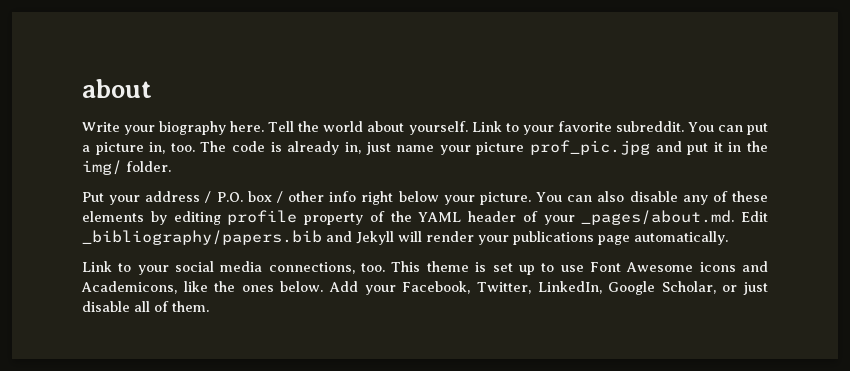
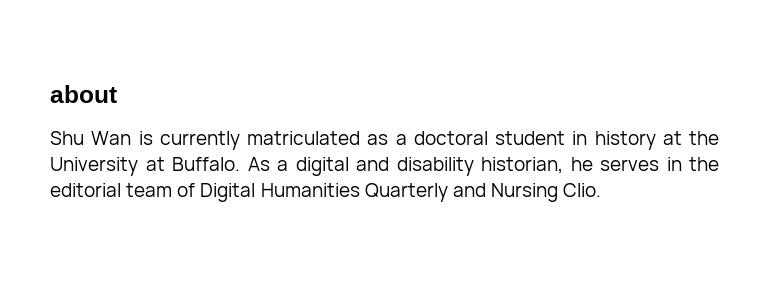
[82,121,768,135] [82,140,768,155] [82,160,171,175] [82,191,768,205] [82,210,768,225] [82,230,728,245] [82,261,769,275] [81,281,769,295] [82,301,209,312] Write your biography here. Tell the world about yourself. Link to your favorite subreddit. You can put a picture in, too. The code is already in, just name your picture prof_pic.jpg and put it in the img/ folder. // Put your address / P.O. box / other info right below your picture. You can also disable any of these elements by editing profile property of the YAML header of your _pages/about.md. Edit _bibliography/papers.bib and Jekyll will render your publications page automatically. // Link to your social media connections, too. This theme is set up to use Font Awesome icons and Academicons, like the ones below. Add your Facebook, Twitter, LinkedIn, Google Scholar, or just disable all of them. -> [50,131,719,150] [50,157,719,176] [50,183,602,202] Shu Wan is currently matriculated as a doctoral student in history at the University at Buffalo. As a digital and disability historian, he serves in the editorial team of Digital Humanities Quarterly and Nursing Clio.

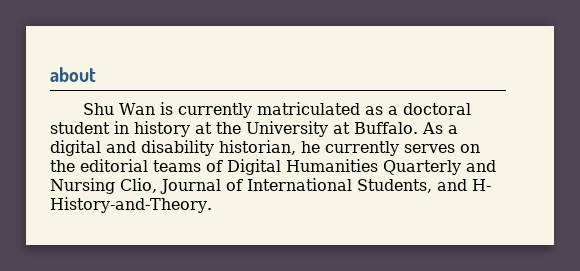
[600,157,682,171] serves in -> [325,141,480,156] currently serves on
[126,183,173,197] team -> [153,160,201,172] teams
[563,183,602,197] Clio. -> [120,178,491,194] [50,197,212,213] Clio, Journal of International Students, and H- History-and-Theory.

